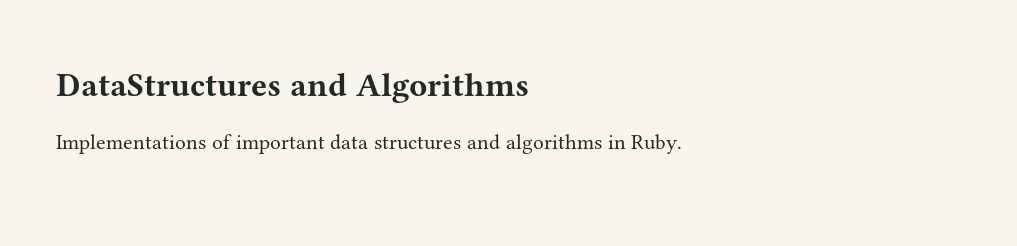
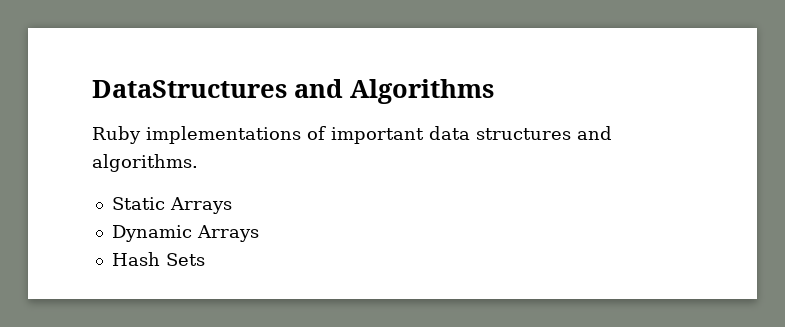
[56,134,206,154] Implementations -> [92,126,301,144] Ruby implementations
[505,134,683,154] algorithms in Ruby. -> [92,154,198,172] [111,197,232,214] [111,225,259,242] [111,252,205,266] algorithms. // Static Arrays // Dynamic Arrays // Hash Sets

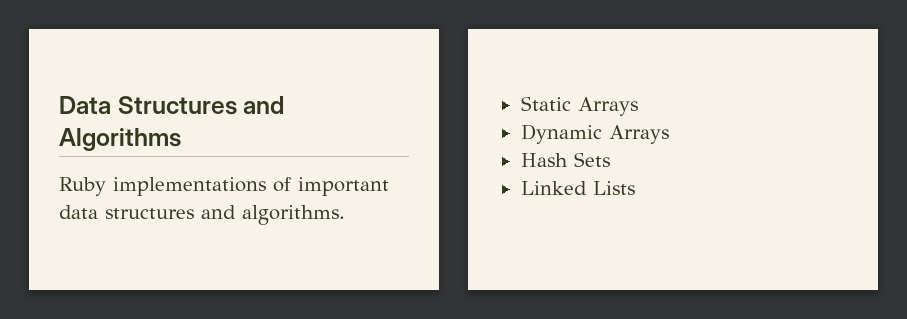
[92,80,287,98] DataStructures -> [59,96,237,115] Data Structures
(205, 259) none -> [520,181,635,195] // Linked Lists

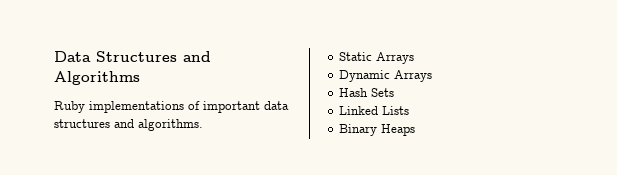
(635, 188) none -> [339,124,416,136] // Binary Heaps

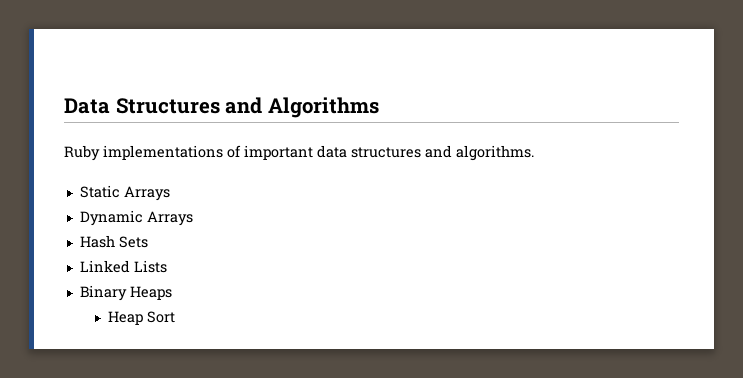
(416, 130) none -> [107,311,175,325] // Heap Sort

